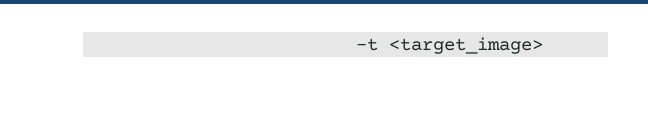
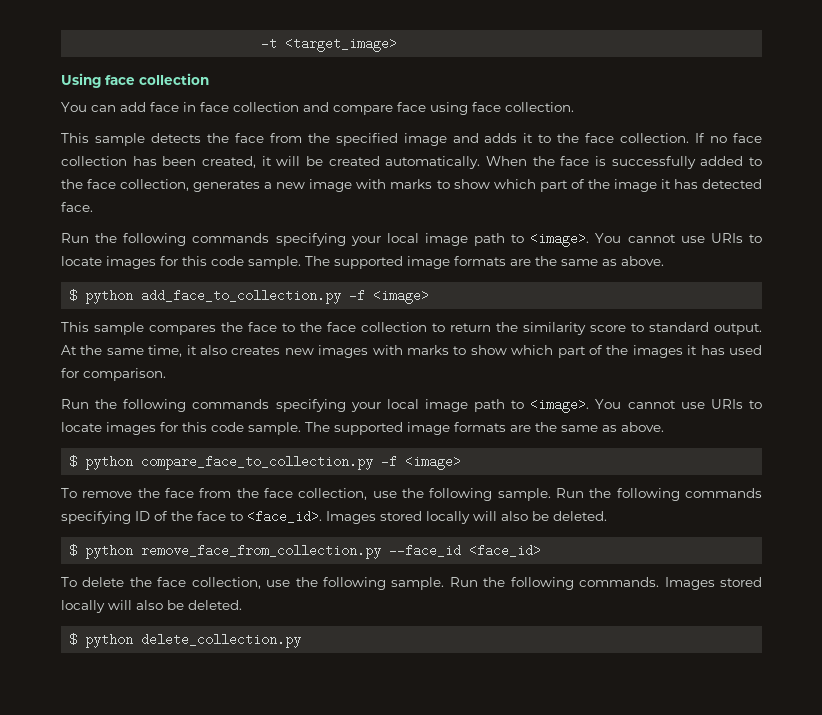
(544, 45) none -> [61,73,209,88] [61,102,574,115] [61,133,763,146] [61,156,762,169] [61,179,762,192] [61,202,93,212] [61,232,762,247] [61,256,664,269] [69,289,430,304] [61,322,762,335] [61,345,762,358] [61,368,166,381] [61,398,762,413] [61,422,664,435] [69,455,462,470] [61,488,763,501] [61,510,607,524] [69,544,542,559] [61,577,763,590] [61,600,242,613] [69,633,302,648] // Using face collection // You can add face in face collection and compare face using face collection. // This sample detects the face from the specified image and adds it to the face collection. If no face collection has been created, it will be created automatically. When the face is successfully added to the face collection, generates a new image with marks to show which part of the image it has detected face. // Run the following commands specifying your local image path to <image>. You cannot use URIs to locate images for this code sample. The supported image formats are the same as above. // $ python add_face_to_collection.py -f <image> // This sample compares the face to the face collection to return the similarity score to standard output. At the same time, it also creates new images with marks to show which part of the images it has used for comparison. // Run the following commands specifying your local image path to <image>. You cannot use URIs to locate images for this code sample. The supported image formats are the same as above. // $ python compare_face_to_collection.py -f <image> // To remove the face from the face collection, use the following sample. Run the following commands specifying ID of the face to <face_id>. Images stored locally will also be deleted. // $ python remove_face_from_collection.py --face_id <face_id> // To delete the face collection, use the following sample. Run the following commands. Images stored locally will also be deleted. // $ python delete_collection.py

